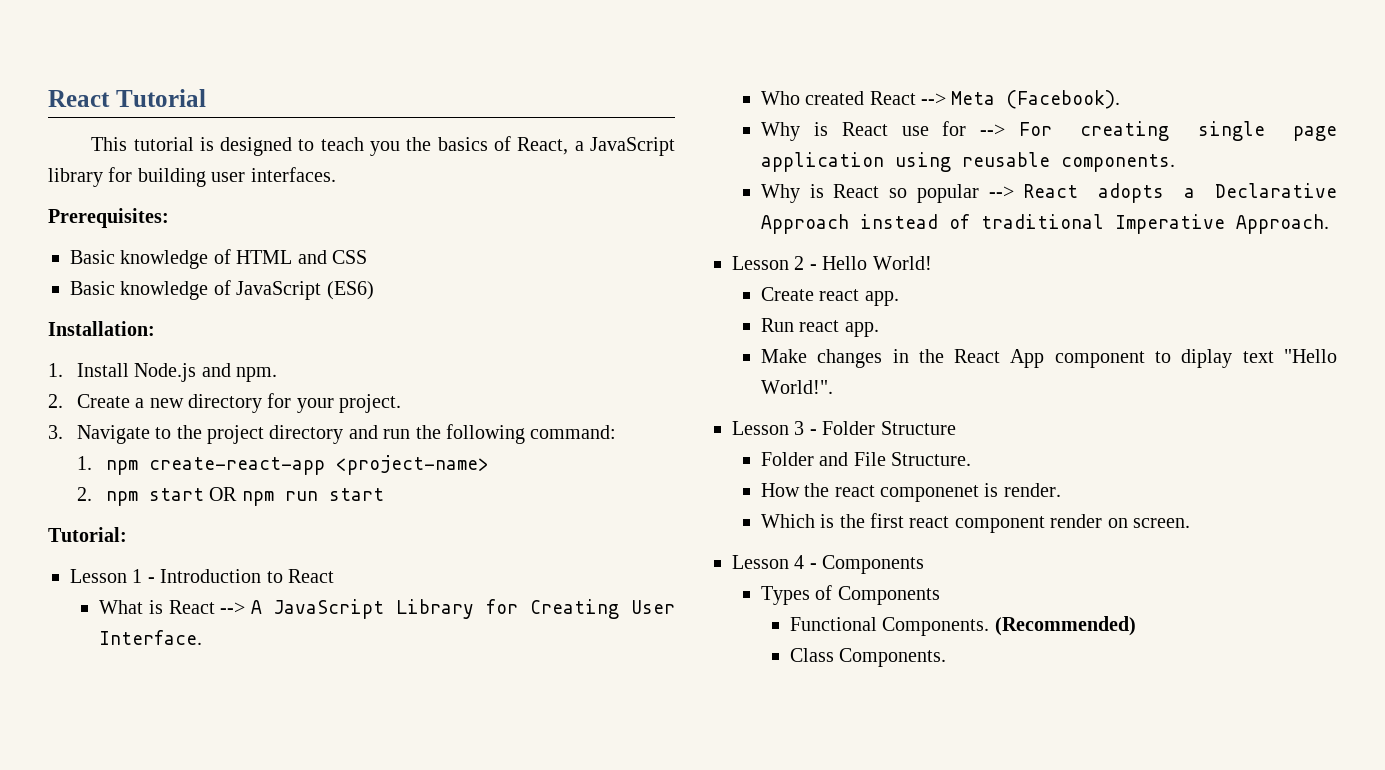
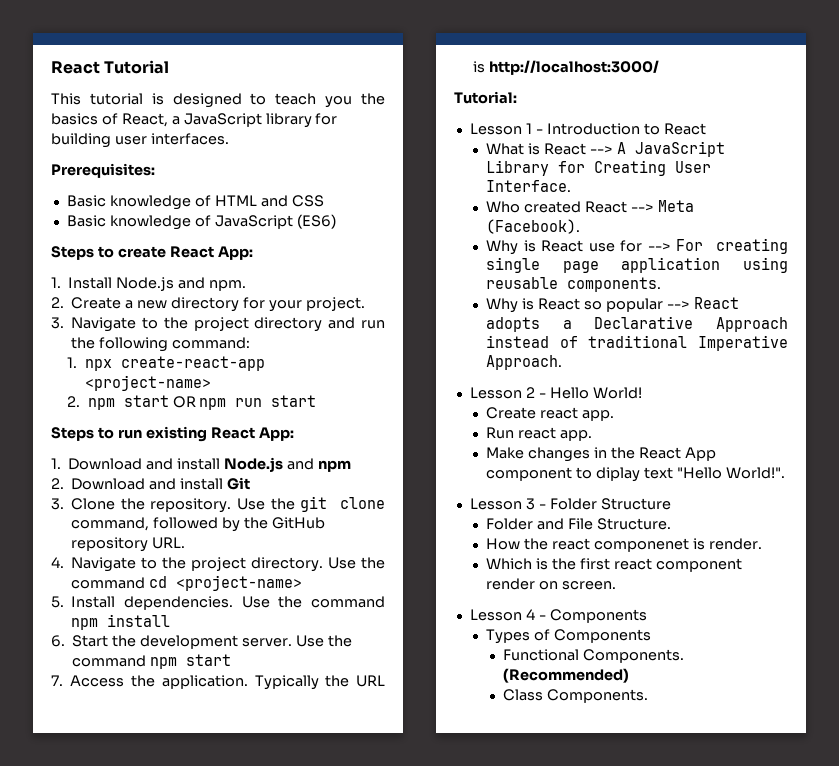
[48,321,155,336] Installation: -> [51,246,253,260] Steps to create React App:
[105,460,138,475] npm -> [84,359,112,371] npx
(384, 494) none -> [51,426,294,442] [51,457,351,472] [51,477,250,490] [51,496,385,513] [71,517,325,532] [71,537,186,552] [51,557,385,572] [71,575,303,591] [51,596,385,610] [71,614,171,630] [51,635,352,649] [72,654,232,669] [51,675,385,690] [473,60,660,75] // Steps to run existing React App: // 1. Download and install Node.js and npm // 2. Download and install Git // 3. Clone the repository. Use the git clone command, followed by the GitHub repository URL. // 4. Navigate to the project directory. Use the command cd <project-name> // 5. Install dependencies. Use the command npm install // 6. Start the development server. Use the command npm start // 7. Access the application. Typically the URL is http://localhost:3000/

